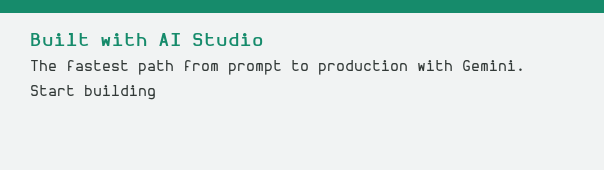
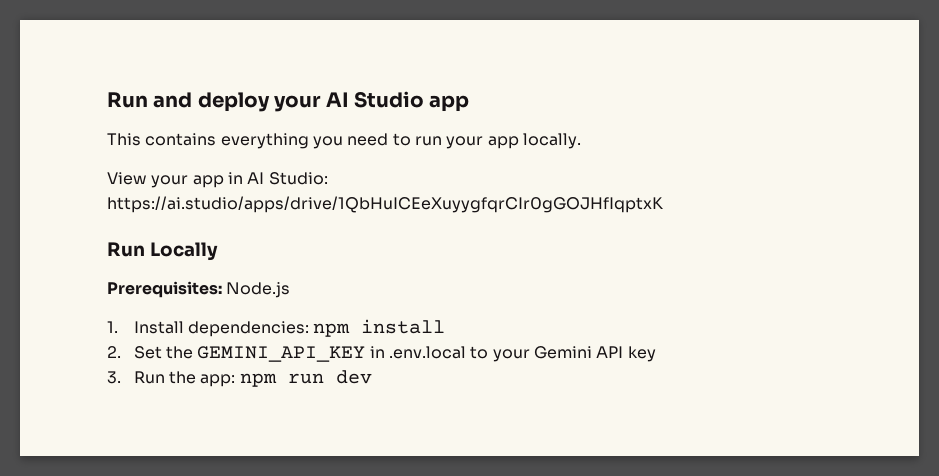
[30,33,264,46] [30,60,525,75] [30,85,156,100] Built with AI Studio // The fastest path from prompt to production with Gemini. // Start building -> [107,91,470,112] [107,133,581,149] [107,172,328,188] [107,196,663,213] [107,242,218,261] [107,281,291,298] [107,319,446,337] [107,346,656,362] [107,370,372,387] Run and deploy your AI Studio app // This contains everything you need to run your app locally. // View your app in AI Studio: https://ai.studio/apps/drive/1QbHuICEeXuyygfqrCIr0gGOJHfIqptxK // Run Locally // Prerequisites: Node.js // 1. Install dependencies: npm install // 2. Set the GEMINI_API_KEY in .env.local to your Gemini API key // 3. Run the app: npm run dev

